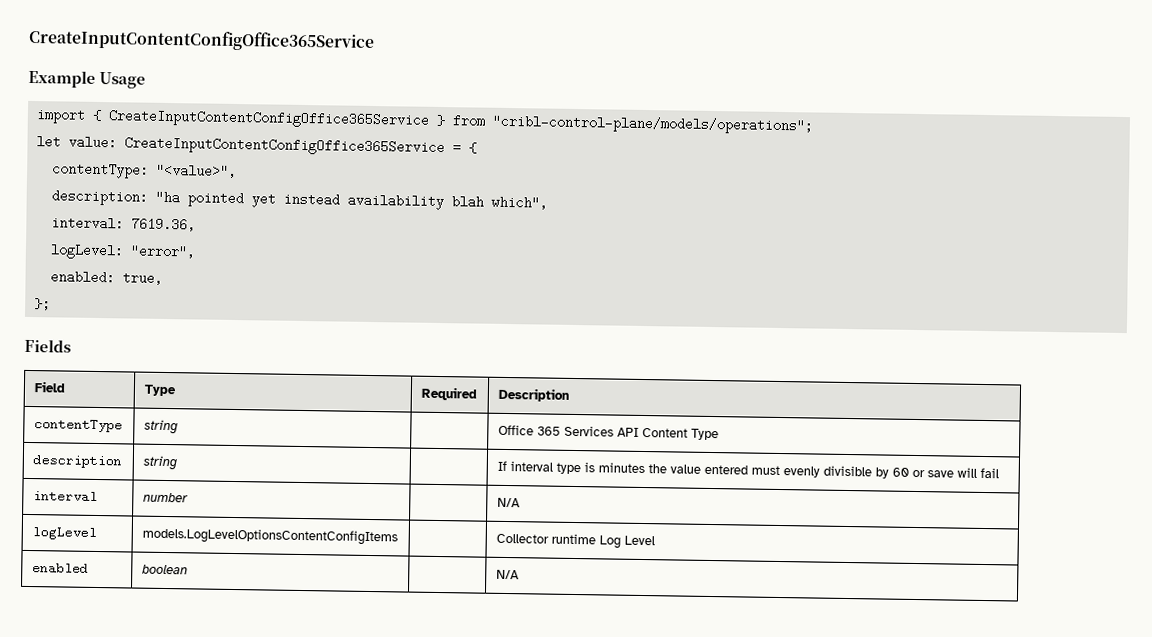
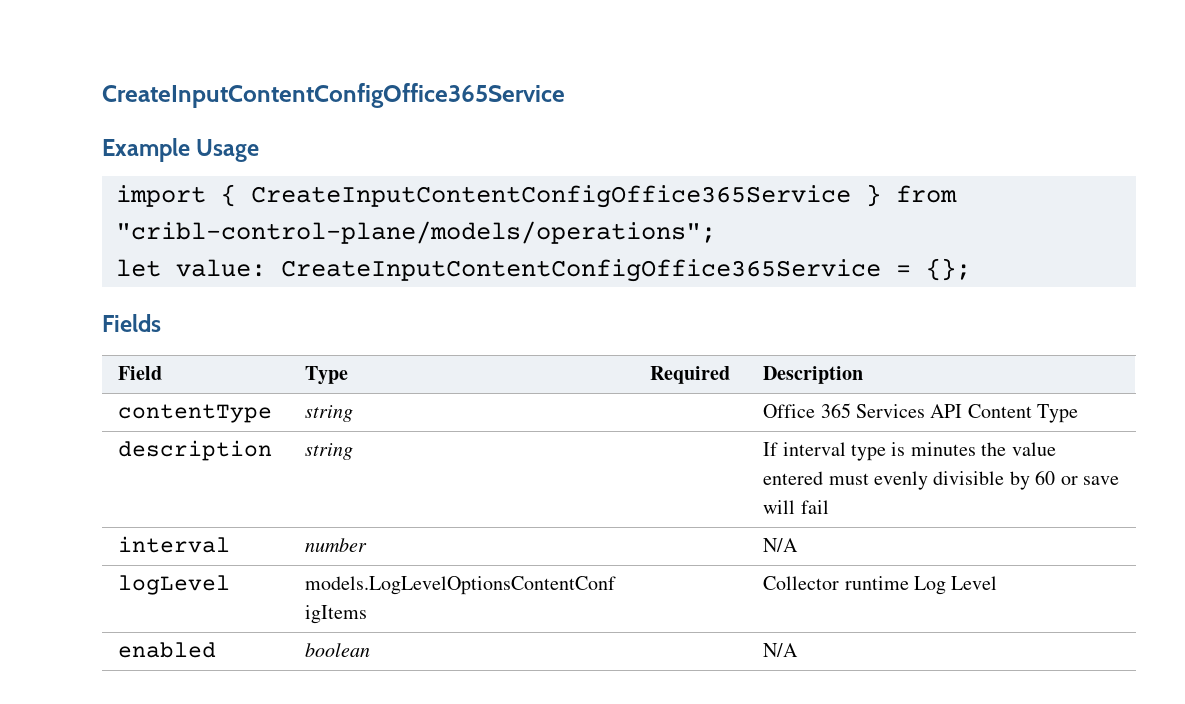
[467,142,477,154] [51,162,237,179] [50,189,548,211] [50,216,196,232] [49,243,196,260] [49,270,163,285] [33,297,51,311] { // contentType: "<value>", // description: "ha pointed yet instead availability blah which", // interval: 7619.36, // logLevel: "error", // enabled: true, // }; -> [925,258,971,281] {};

